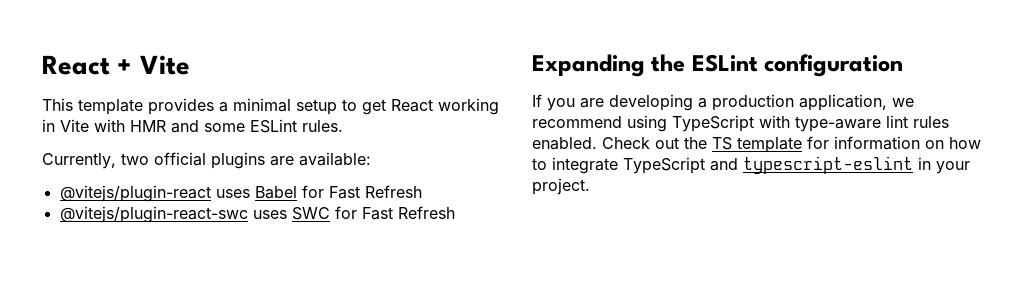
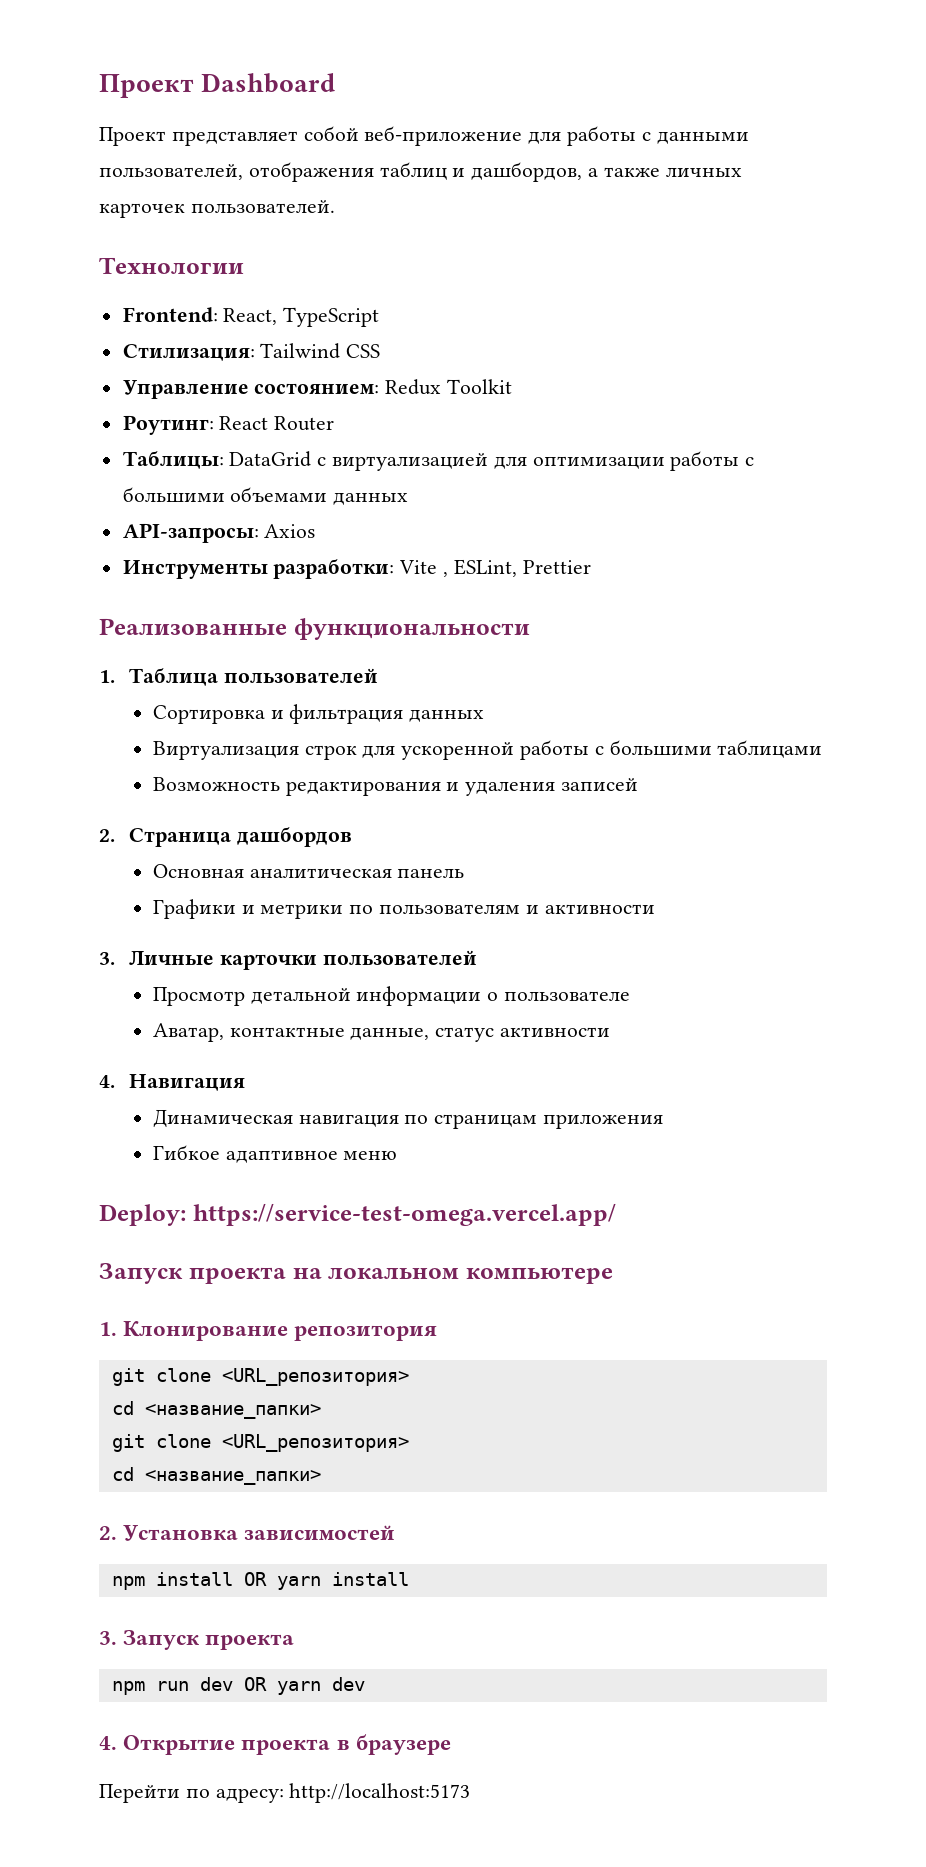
[42,55,190,75] [42,98,499,115] [42,119,343,133] [42,152,371,169] [59,185,422,202] [59,206,455,223] [532,54,904,77] [532,94,914,111] [532,115,949,132] [532,136,981,153] [532,156,970,174] [532,178,590,195] React + Vite // This template provides a minimal setup to get React working in Vite with HMR and some ESLint rules. // Currently, two official plugins are available: // @vitejs/plugin-react uses Babel for Fast Refresh // @vitejs/plugin-react-swc uses SWC for Fast Refresh // Expanding the ESLint configuration // If you are developing a production application, we recommend using TypeScript with type-aware lint rules enabled. Check out the TS template for information on how to integrate TypeScript and typescript-eslint in your project. -> [99,73,336,98] [99,126,749,146] [99,162,742,182] [99,200,335,218] [99,257,244,274] [122,307,380,327] [122,343,381,361] [122,379,513,399] [122,415,335,435] [122,451,755,471] [122,487,409,505] [122,523,316,543] [122,559,591,579] [99,618,530,640] [99,668,379,686] [152,704,485,724] [152,740,823,760] [152,777,639,796] [99,827,353,847] [152,864,465,878] [152,899,655,919] [99,950,477,970] [152,986,631,1006] [152,1023,611,1042] [99,1074,246,1091] [152,1109,664,1129] [152,1145,398,1163] [99,1203,616,1226] [99,1263,613,1284] [99,1321,438,1341] [111,1368,409,1386] [111,1401,321,1419] [111,1434,409,1452] [111,1467,321,1485] [99,1525,396,1541] [111,1572,409,1590] [99,1630,295,1650] [111,1677,365,1695] [99,1734,451,1755] [99,1783,471,1803] Проект Dashboard // Проект представляет собой веб-приложение для работы с данными пользователей, отображения таблиц и дашбордов, а также личных карточек пользователей. // Технологии // Frontend: React, TypeScript // Стилизация: Tailwind CSS // Управление состоянием: Redux Toolkit // Роутинг: React Router // Таблицы: DataGrid с виртуализацией для оптимизации работы с большими объемами данных // API-запросы: Axios // Инструменты разработки: Vite , ESLint, Prettier // Реализованные функциональности // 1. Таблица пользователей // Сортировка и фильтрация данных // Виртуализация строк для ускоренной работы с большими таблицами // Возможность редактирования и удаления записей // 2. Страница дашбордов // Основная аналитическая панель // Графики и метрики по пользователям и активности // 3. Личные карточки пользователей // Просмотр детальной информации о пользователе // Аватар, контактные данные, статус активности // 4. Навигация // Динамическая навигация по страницам приложения // Гибкое адаптивное меню // Deploy: https://service-test-omega.vercel.app/ // Запуск проекта на локальном компьютере // 1. Клонирование репозитория // git clone <URL_репозитория> // cd <название_папки> // git clone <URL_репозитория> // cd <название_папки> // 2. Установка зависимостей // npm install OR yarn install // 3. Запуск проекта // npm run dev OR yarn dev // 4. Открытие проекта в браузере // Перейти по адресу: http://localhost:5173

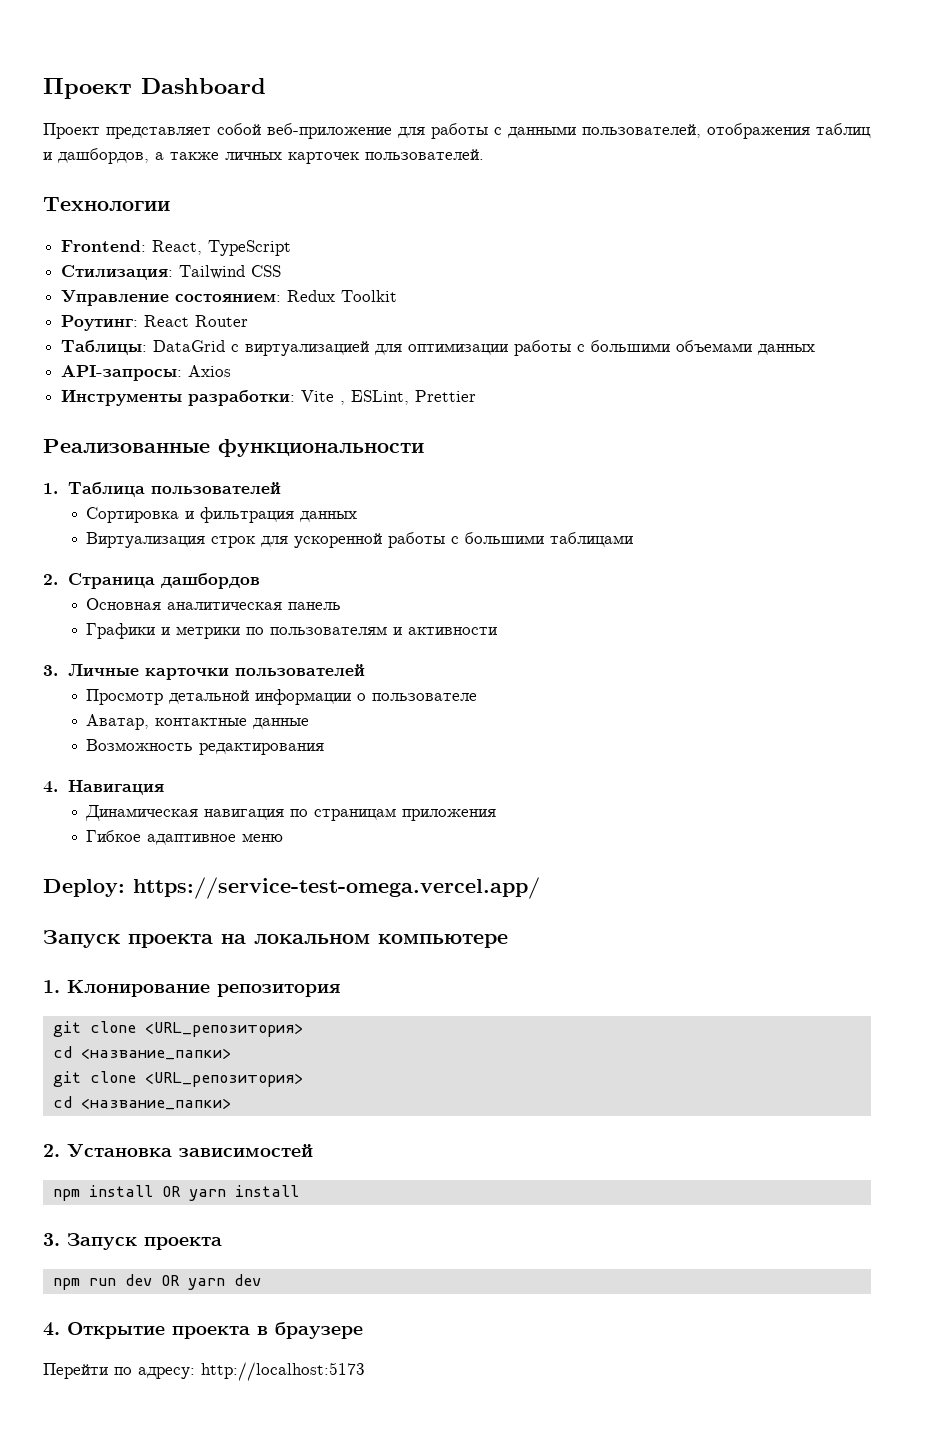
[152,777,639,796] // Возможность редактирования и удаления записей -> (634, 539) none
[350,1027,611,1042] данные, статус активности -> [253,718,310,729] [86,739,325,755] данные // Возможность редактирования

